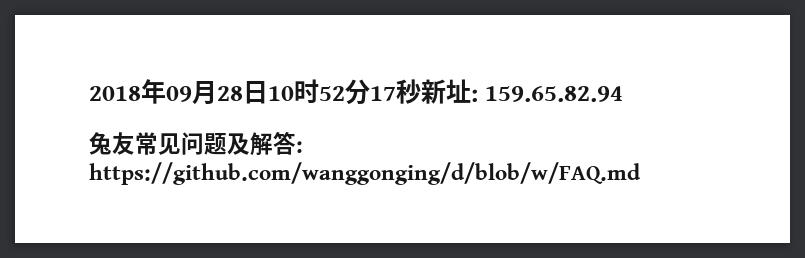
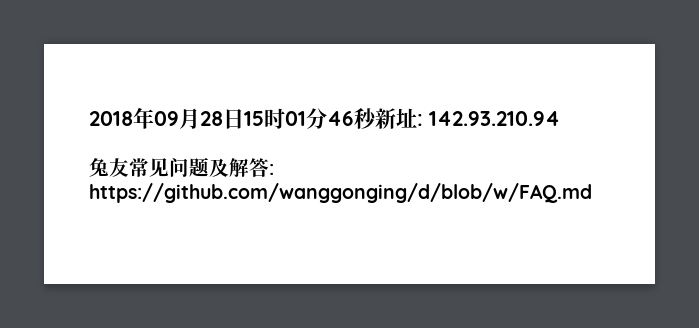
[268,79,396,105] 10时52分17 -> [244,108,354,129] 15时01分46
[484,86,623,102] 159.65.82.94 -> [429,111,560,126] 142.93.210.94

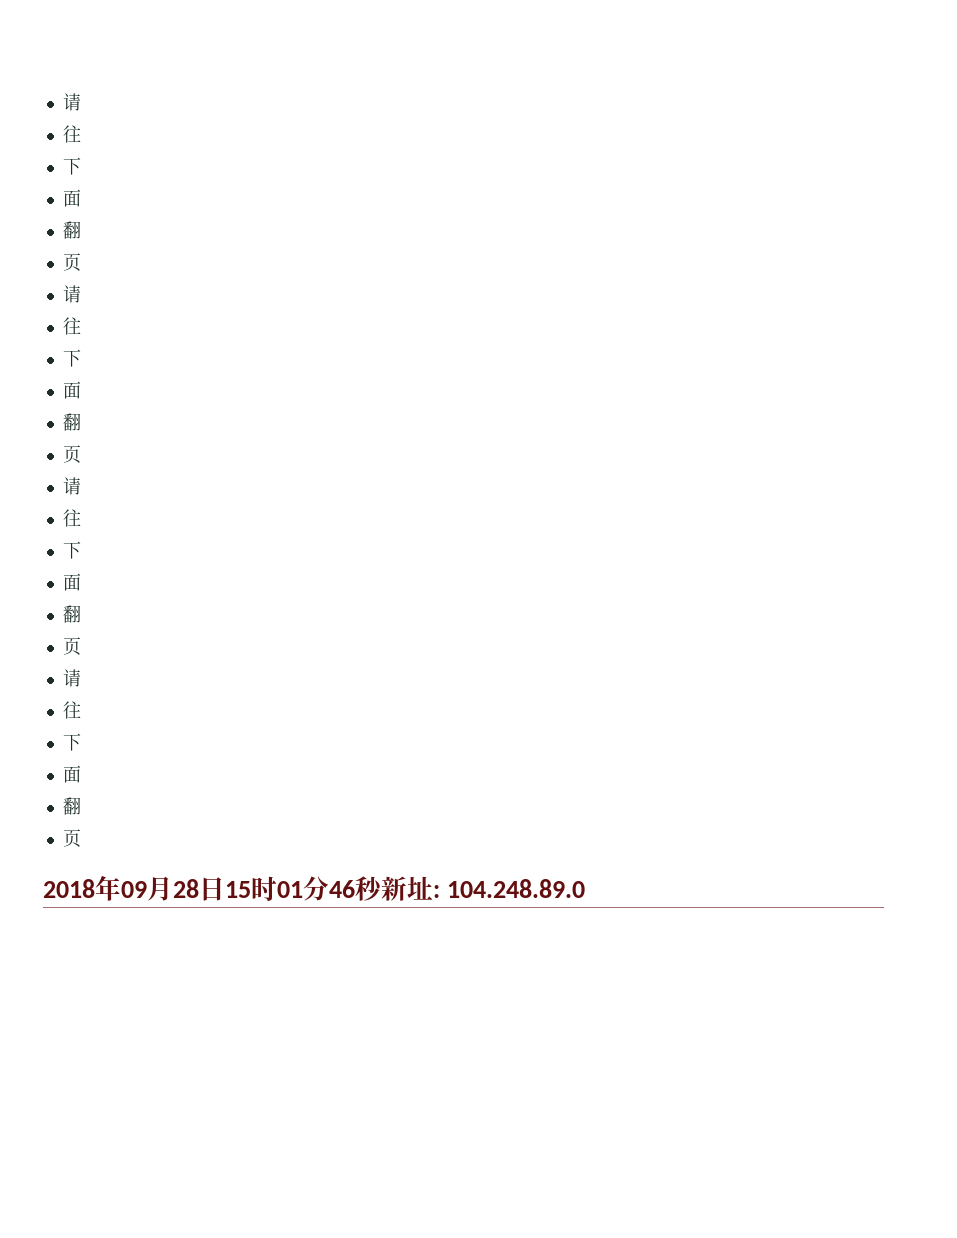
(89, 118) none -> [62,93,81,111] [62,125,81,143] [62,157,81,175] [62,189,81,207] [62,221,81,239] [62,253,81,272] [62,285,81,303] [62,317,81,335] [62,349,81,367] [62,381,81,399] [62,413,81,431] [62,445,81,464] [62,477,81,495] [62,509,81,527] [62,541,81,559] [62,573,81,591] [62,605,81,623] [62,637,81,656] [62,669,81,687] [62,701,81,719] [62,733,81,751] [62,765,81,783] [62,797,81,815] [62,829,81,848] 请 // 往 // 下 // 面 // 翻 // 页 // 请 // 往 // 下 // 面 // 翻 // 页 // 请 // 往 // 下 // 面 // 翻 // 页 // 请 // 往 // 下 // 面 // 翻 // 页 //
[429,111,560,126] [89,157,274,177] [89,183,592,203] 142.93.210.94 // 兔友常见问题及解答: https://github.com/wanggonging/d/blob/w/FAQ.md -> [446,879,585,898] 104.248.89.0

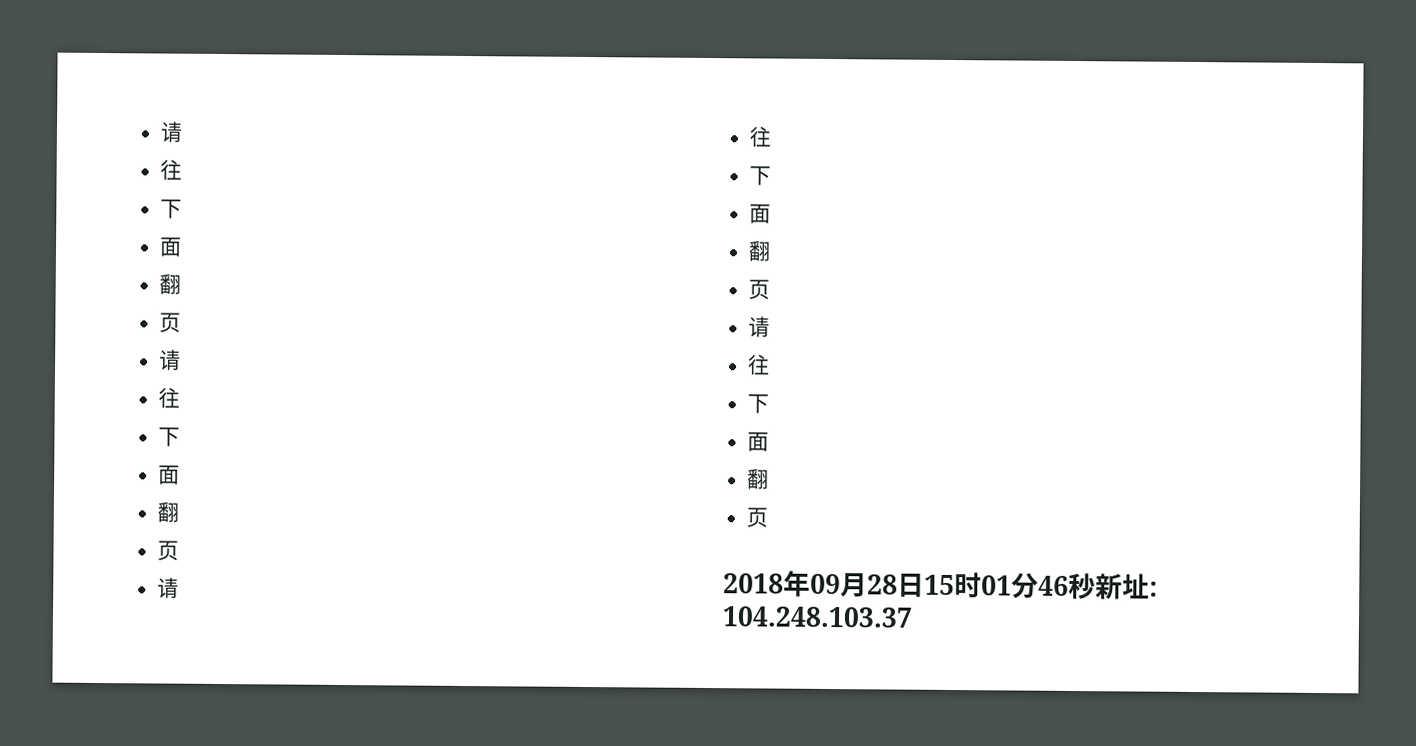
[446,879,585,898] 104.248.89.0 -> [722,606,913,628] 104.248.103.37

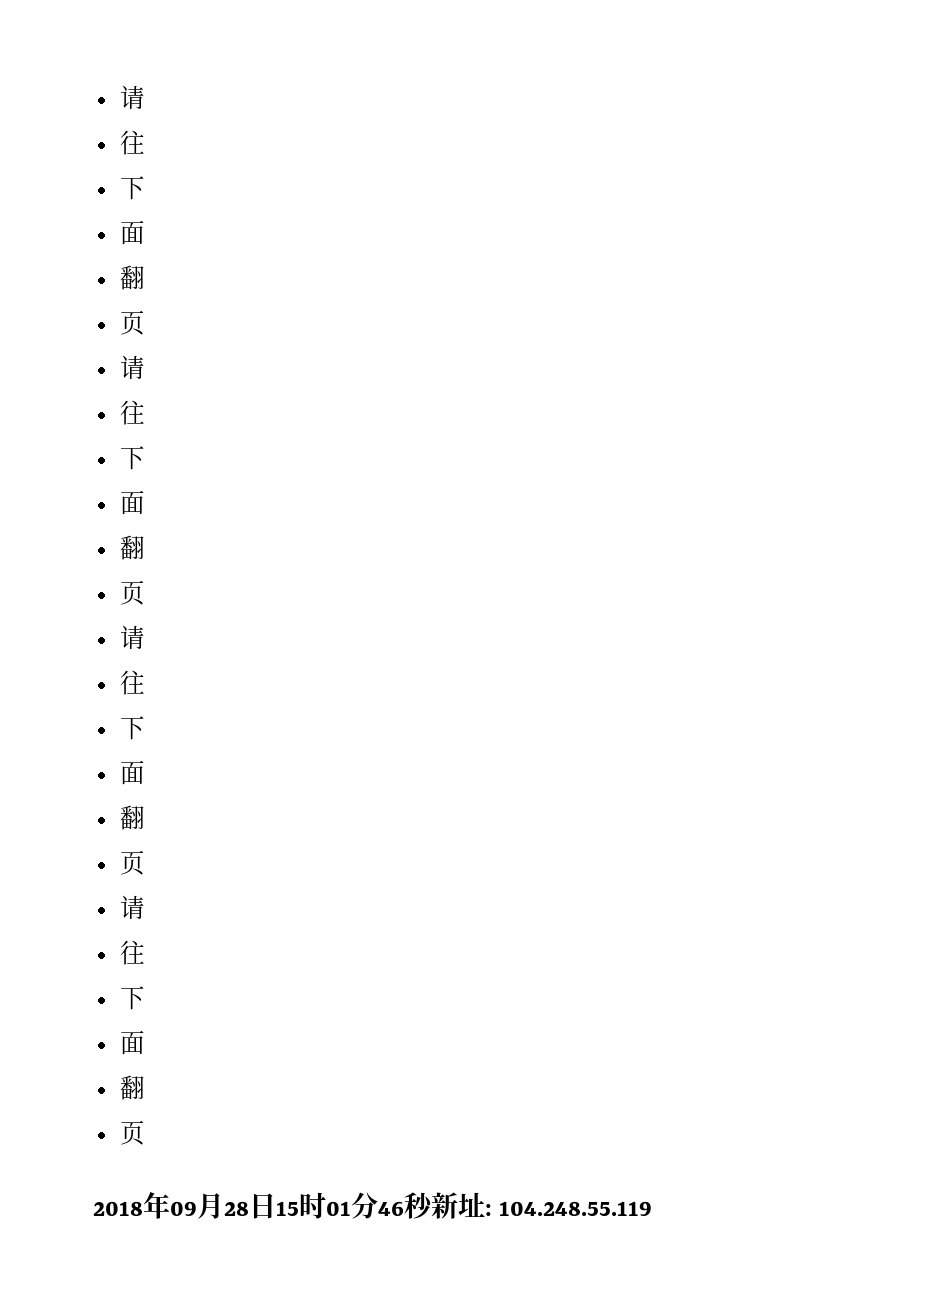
[722,606,913,628] 104.248.103.37 -> [499,1201,653,1216] 104.248.55.119

